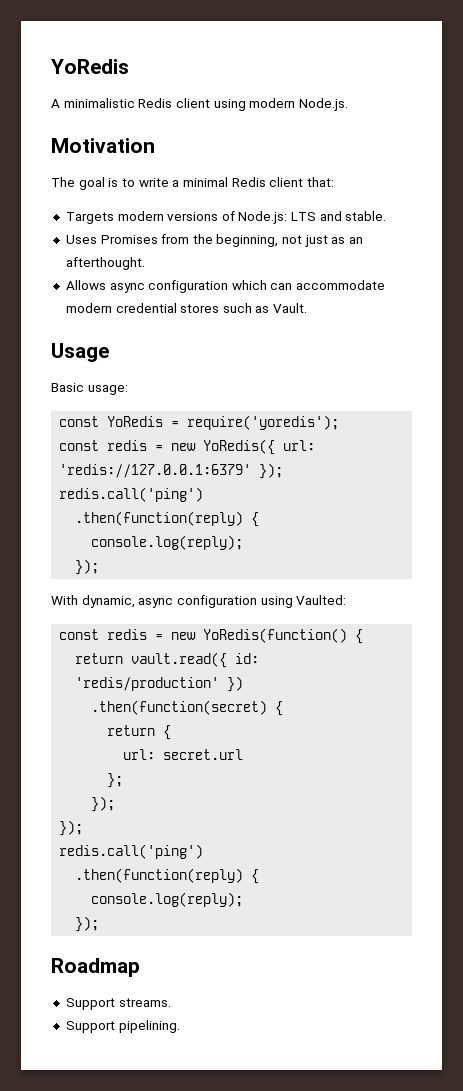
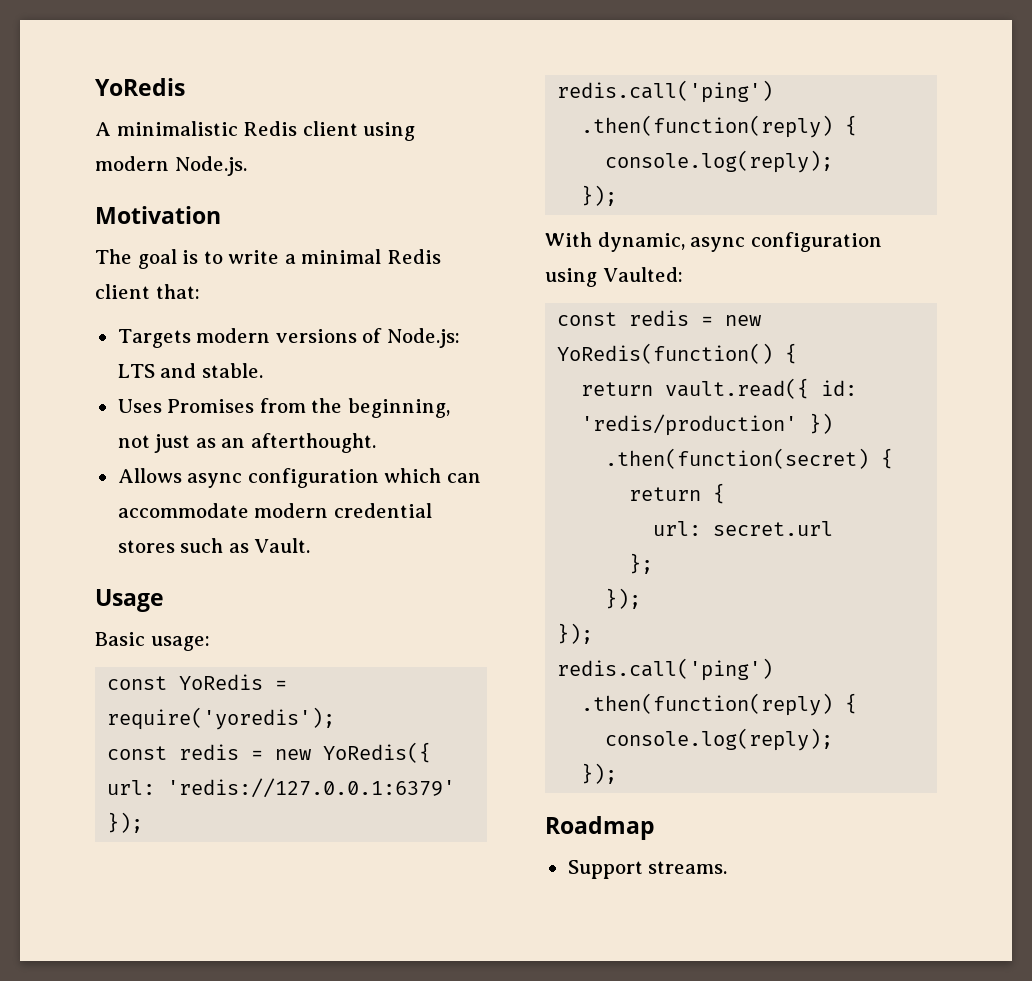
[65,1020,180,1033] // Support pipelining. -> (728, 867) none

